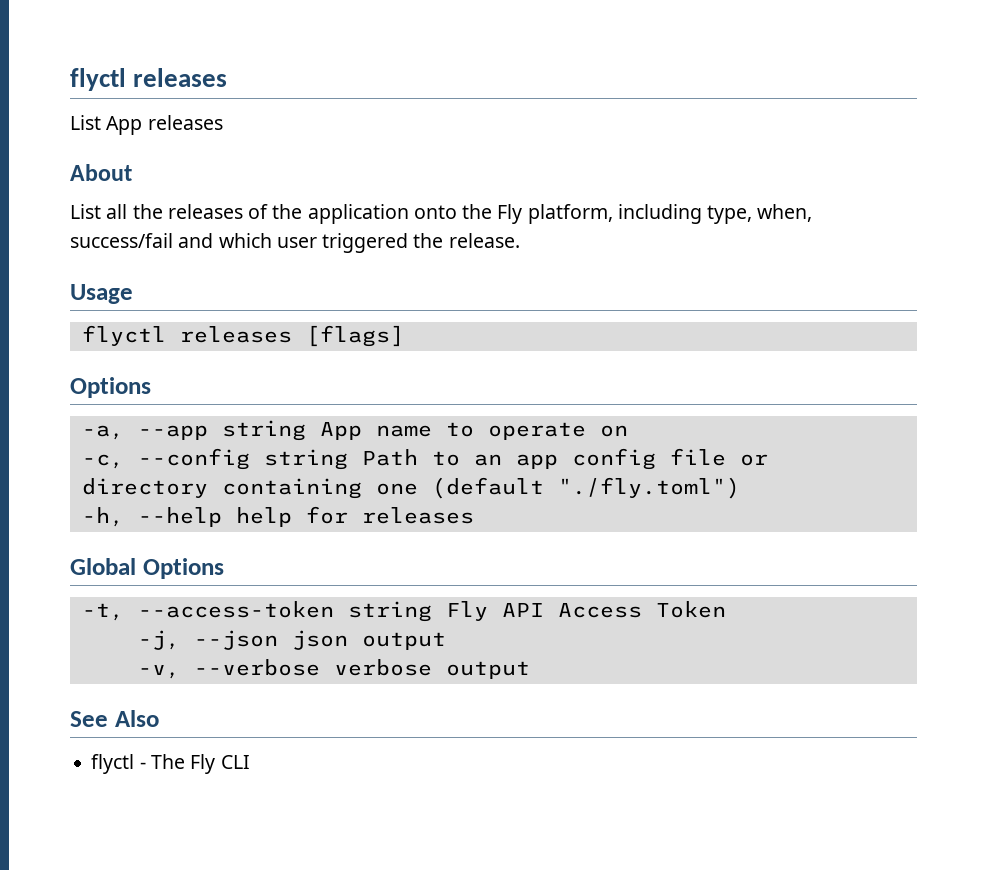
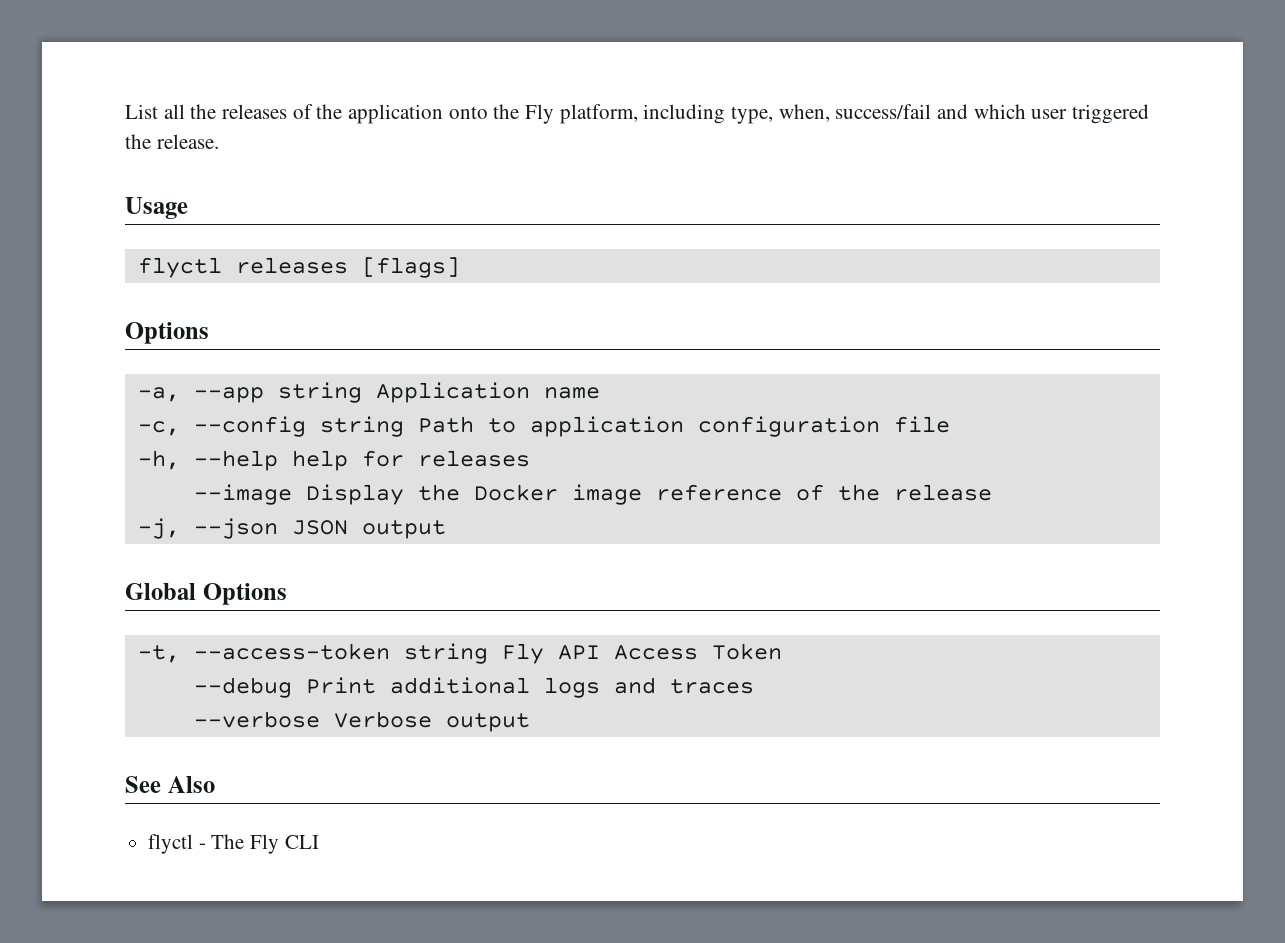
[70,68,228,91] [70,115,223,135] [70,164,132,181] flyctl releases // List App releases // About // -> (125, 111) none
[319,422,362,440] App -> [375,382,530,403] Application
[445,422,628,440] to operate on -> (600, 393) none
[473,448,768,470] [81,477,740,499] an app config file or directory containing one (default "./fly.toml") -> [529,416,950,437] application configuration file
(474, 515) none -> [193,484,992,505] [137,518,446,539] // --image Display the Docker image reference of the release // -j, --json JSON output
[137,630,446,650] [137,659,432,679] -j, --json json output // -v, --verbose verbose -> [193,677,754,698] [193,711,432,728] --debug Print additional logs and traces // --verbose Verbose

